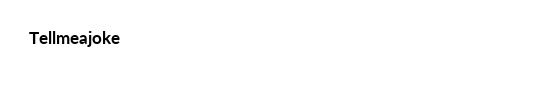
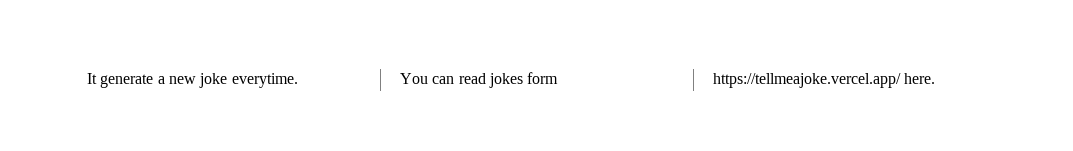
[29,31,120,47] Tellmeajoke -> [87,73,298,88] [400,72,936,88] It generate a new joke everytime. // You can read jokes form https://tellmeajoke.vercel.app/ here.

